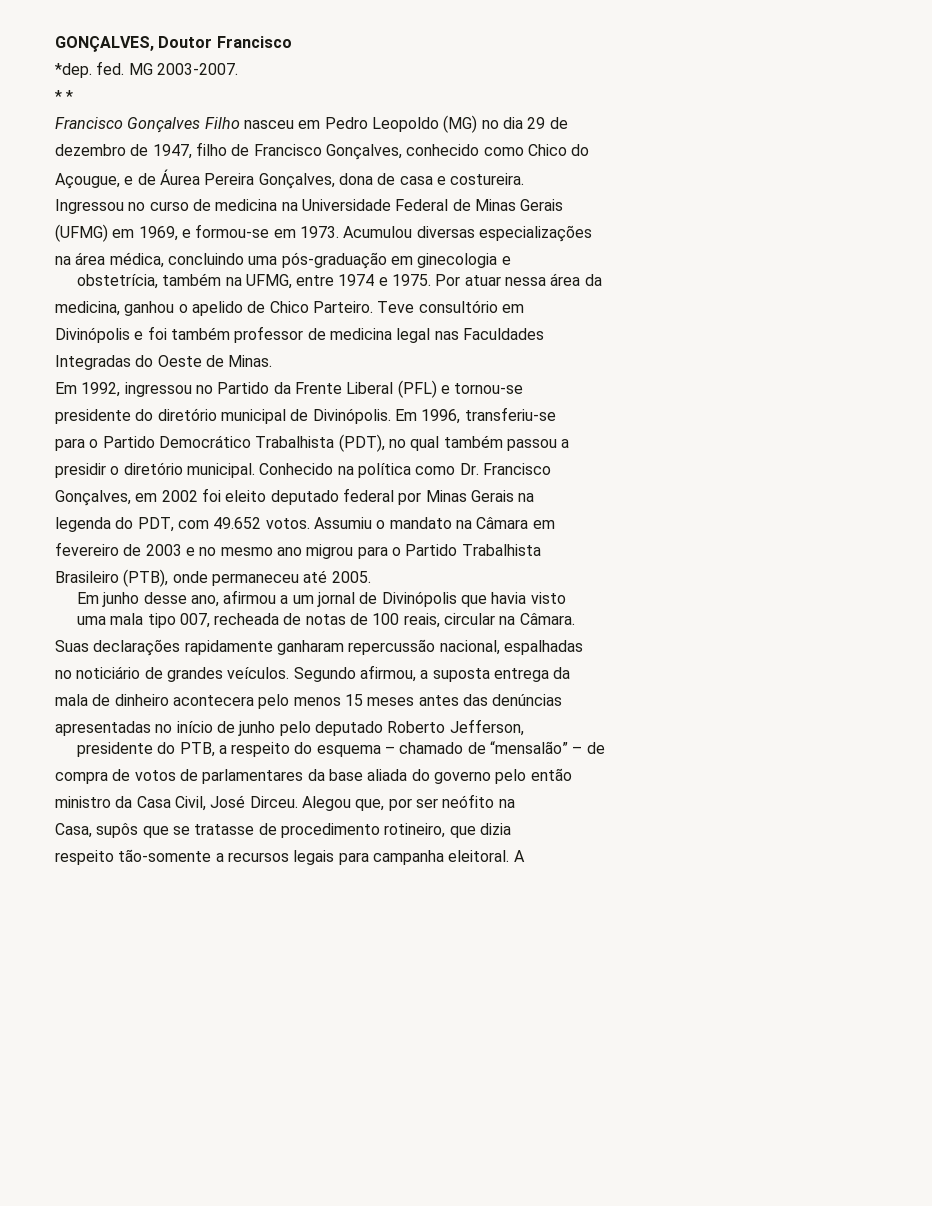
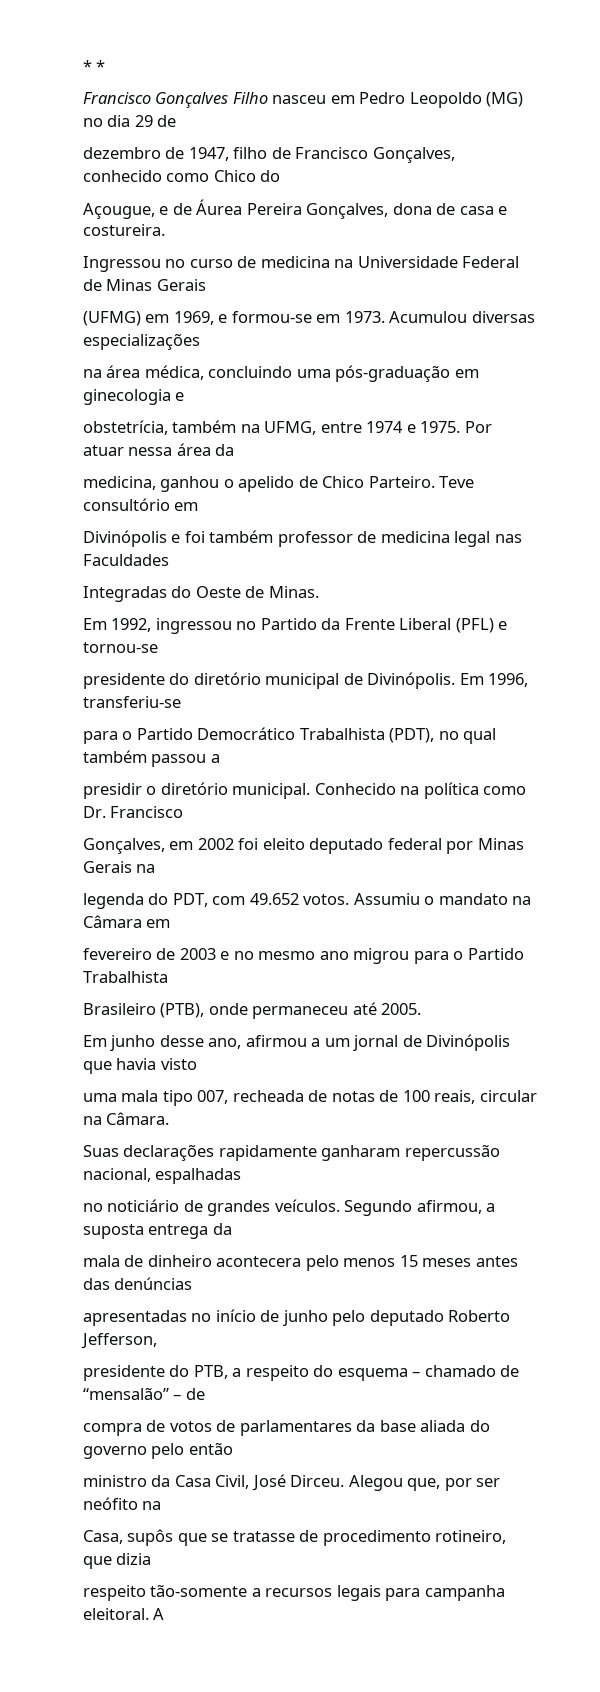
[55,36,292,52] [55,61,238,78] GONÇALVES, Doutor Francisco // *dep. fed. MG 2003-2007. // -> (83, 66) none

